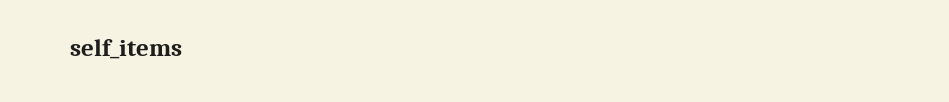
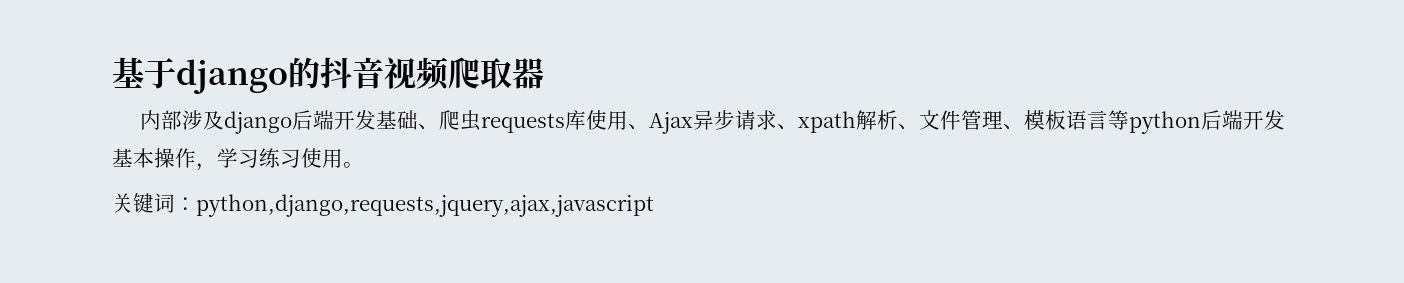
[70,39,182,59] self_items -> [112,57,544,94] [140,110,1286,134] [112,148,364,171] [112,193,654,217] 基于django的抖音视频爬取器 // 内部涉及django后端开发基础、爬虫requests库使用、Ajax异步请求、xpath解析、文件管理、模板语言等python后端开发基本操作，学习练习使用。 // 关键词：python,django,requests,jquery,ajax,javascript

